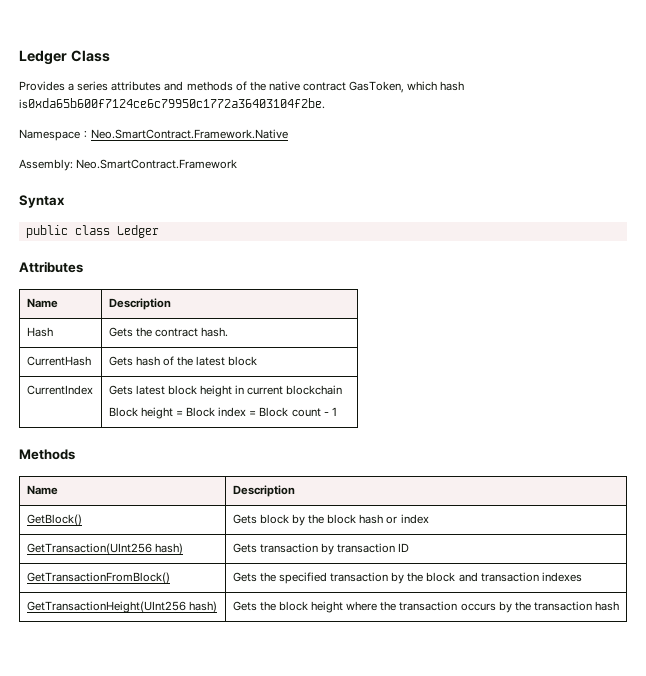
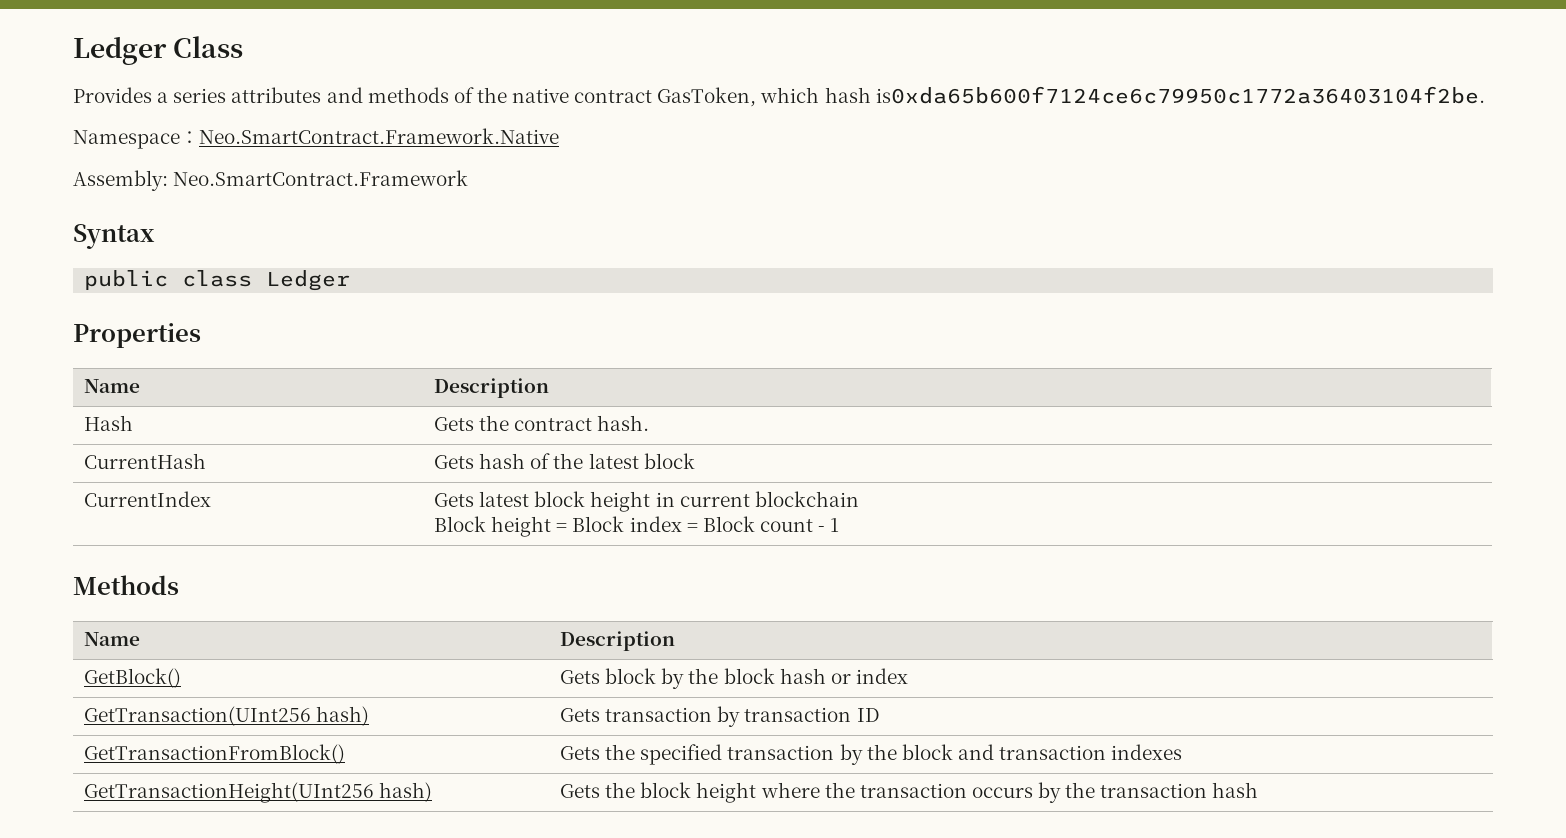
[19,261,83,273] Attributes -> [73,323,201,348] Properties

